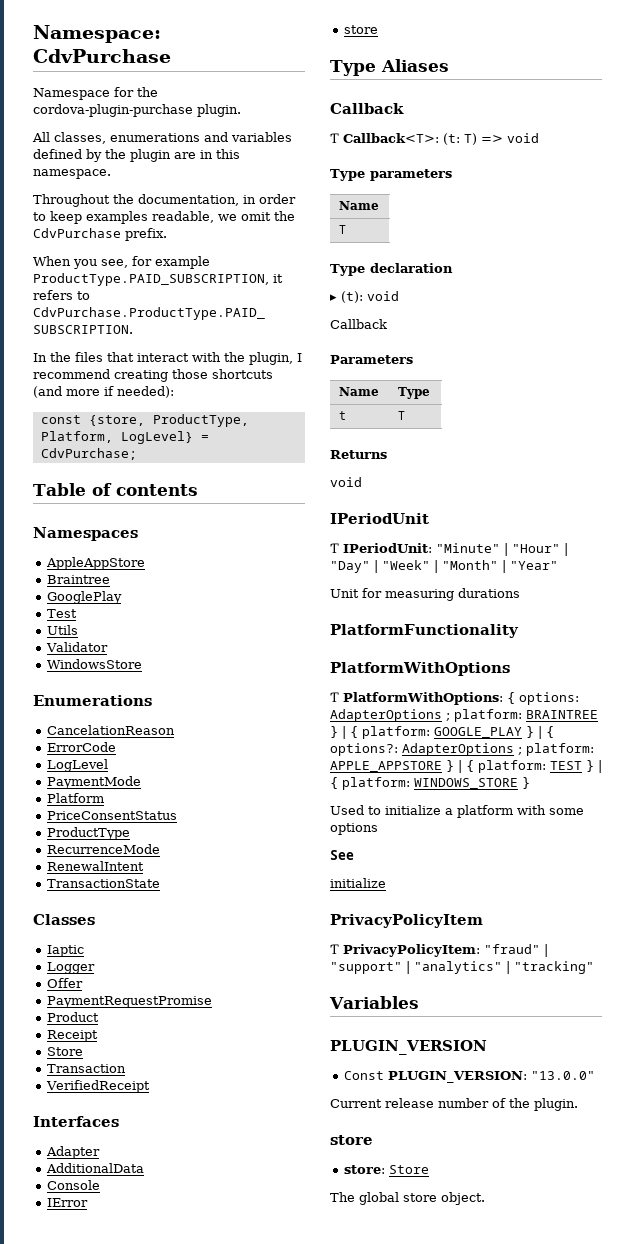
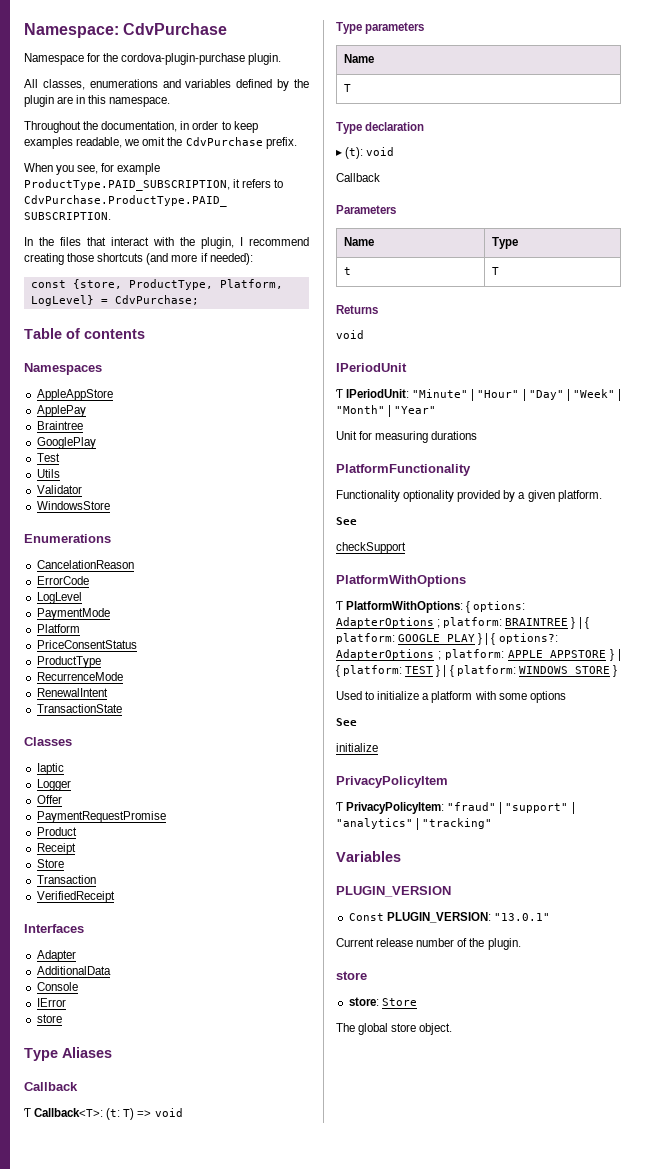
(146, 563) none -> [36,405,86,417] // ApplePay
(519, 631) none -> [336,490,602,502] [336,517,357,525] [336,542,406,554] // Functionality optionality provided by a given platform. // See // checkSupport
[531,1071,596,1080] "13.0.0" -> [493,913,550,921] "13.0.1"

